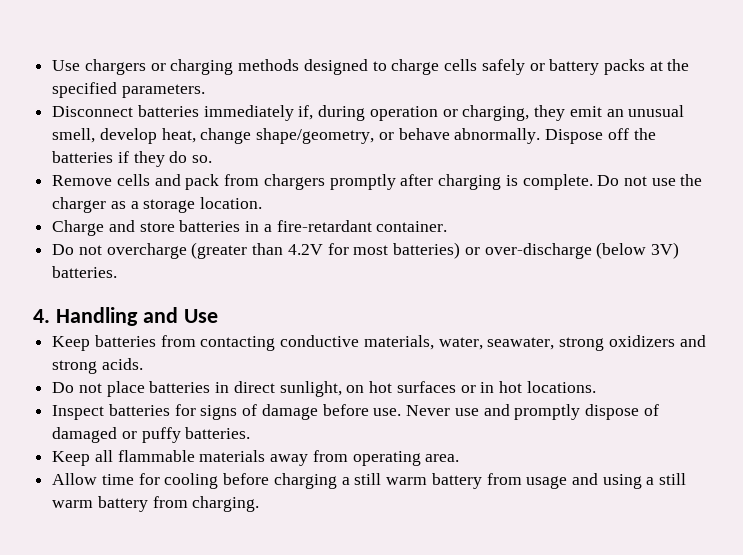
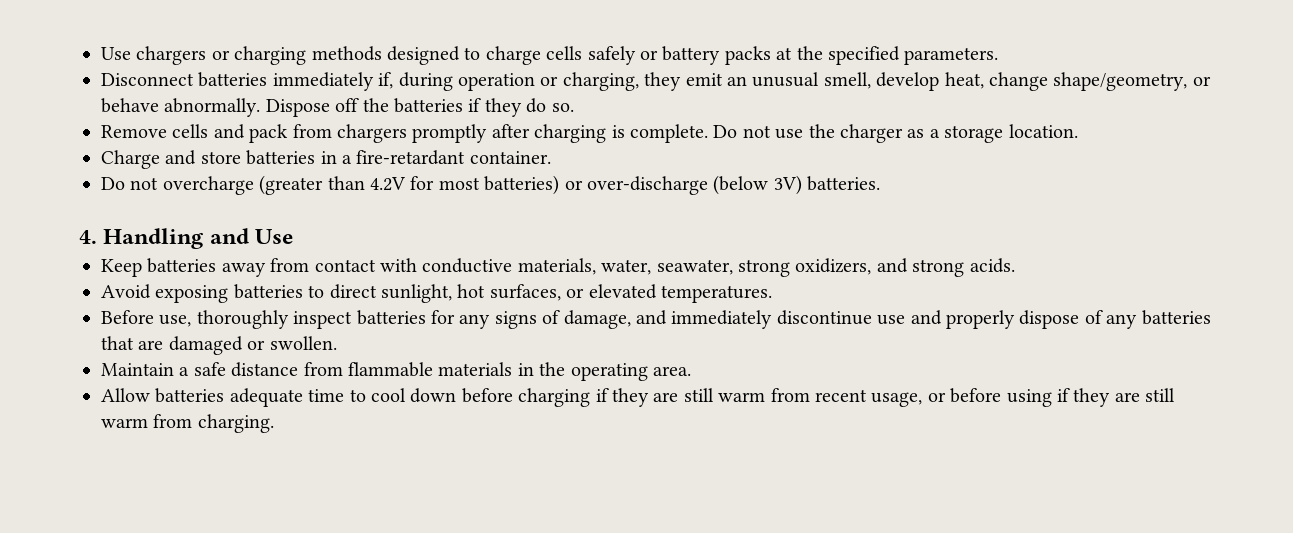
[160,335,276,351] from contacting -> [221,258,417,277] away from contact with
[608,335,675,347] oxidizers -> [795,258,872,275] oxidizers,
[52,381,596,397] [52,405,105,420] Do not place batteries in direct sunlight, on hot surfaces or in hot locations. // Inspect -> [101,284,772,303] [101,310,353,329] Avoid exposing batteries to direct sunlight, hot surfaces, or elevated temperatures. // Before use, thoroughly inspect
(196, 410) none -> [459,314,491,329] any
[261,404,451,420] damage before use. Never -> [563,310,872,329] damage, and immediately discontinue
[514,404,581,420] promptly -> [945,310,1015,329] properly
[52,427,251,443] [52,450,460,466] [52,473,687,489] [52,496,148,512] damaged or puffy batteries. // Keep all flammable materials away from operating area. // Allow time for cooling before charging a still warm battery from usage and using a still warm battery -> [1106,310,1211,329] [101,336,337,355] [101,362,691,381] [101,388,1176,407] [101,418,148,428] any batteries that are damaged or swollen. // Maintain a safe distance from flammable materials in the operating area. // Allow batteries adequate time to cool down before charging if they are still warm from recent usage, or before using if they are still warm

